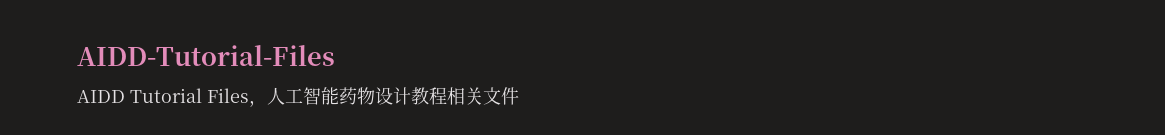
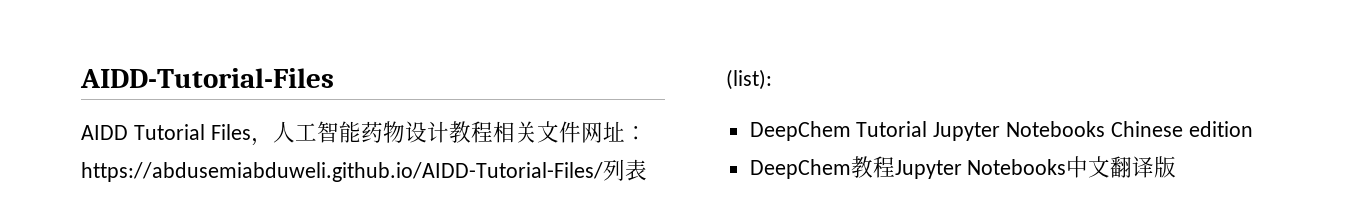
(519, 96) none -> [580,121,647,143] [81,159,647,182] [726,69,772,90] [749,121,1253,141] [749,156,1177,179] 网址：https://abdusemiabduweli.github.io/AIDD-Tutorial-Files/列表(list): // DeepChem Tutorial Jupyter Notebooks Chinese edition // DeepChem教程Jupyter Notebooks中文翻译版

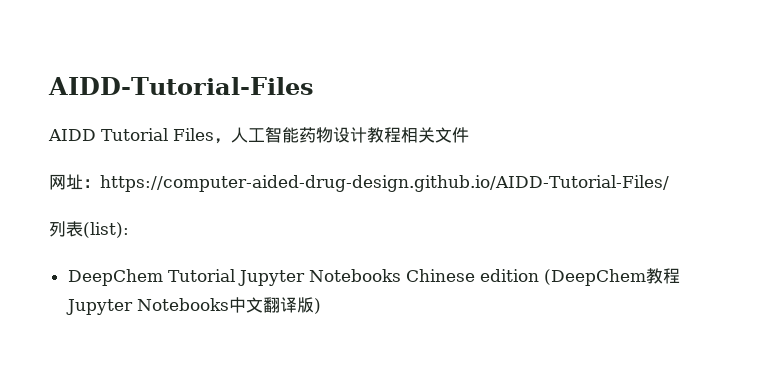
[580,121,647,143] [81,162,603,182] 网址：https://abdusemiabduweli.github.io/AIDD-Tutorial-Files/ -> [49,174,669,192] // 网址：https://computer-aided-drug-design.github.io/AIDD-Tutorial-Files/ //
[749,159,851,179] // DeepChem -> [543,269,646,286] (DeepChem
(1177, 167) none -> [313,298,321,314] )

